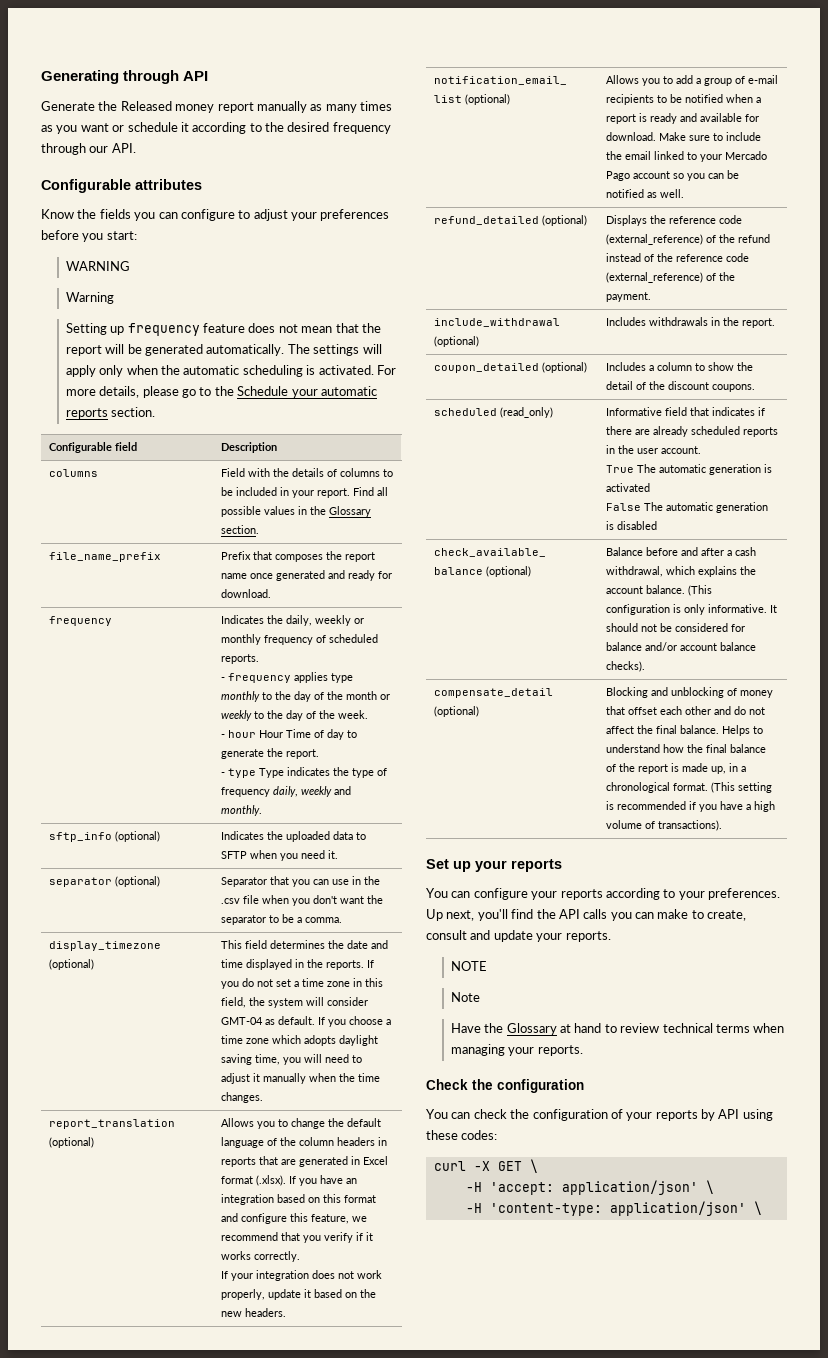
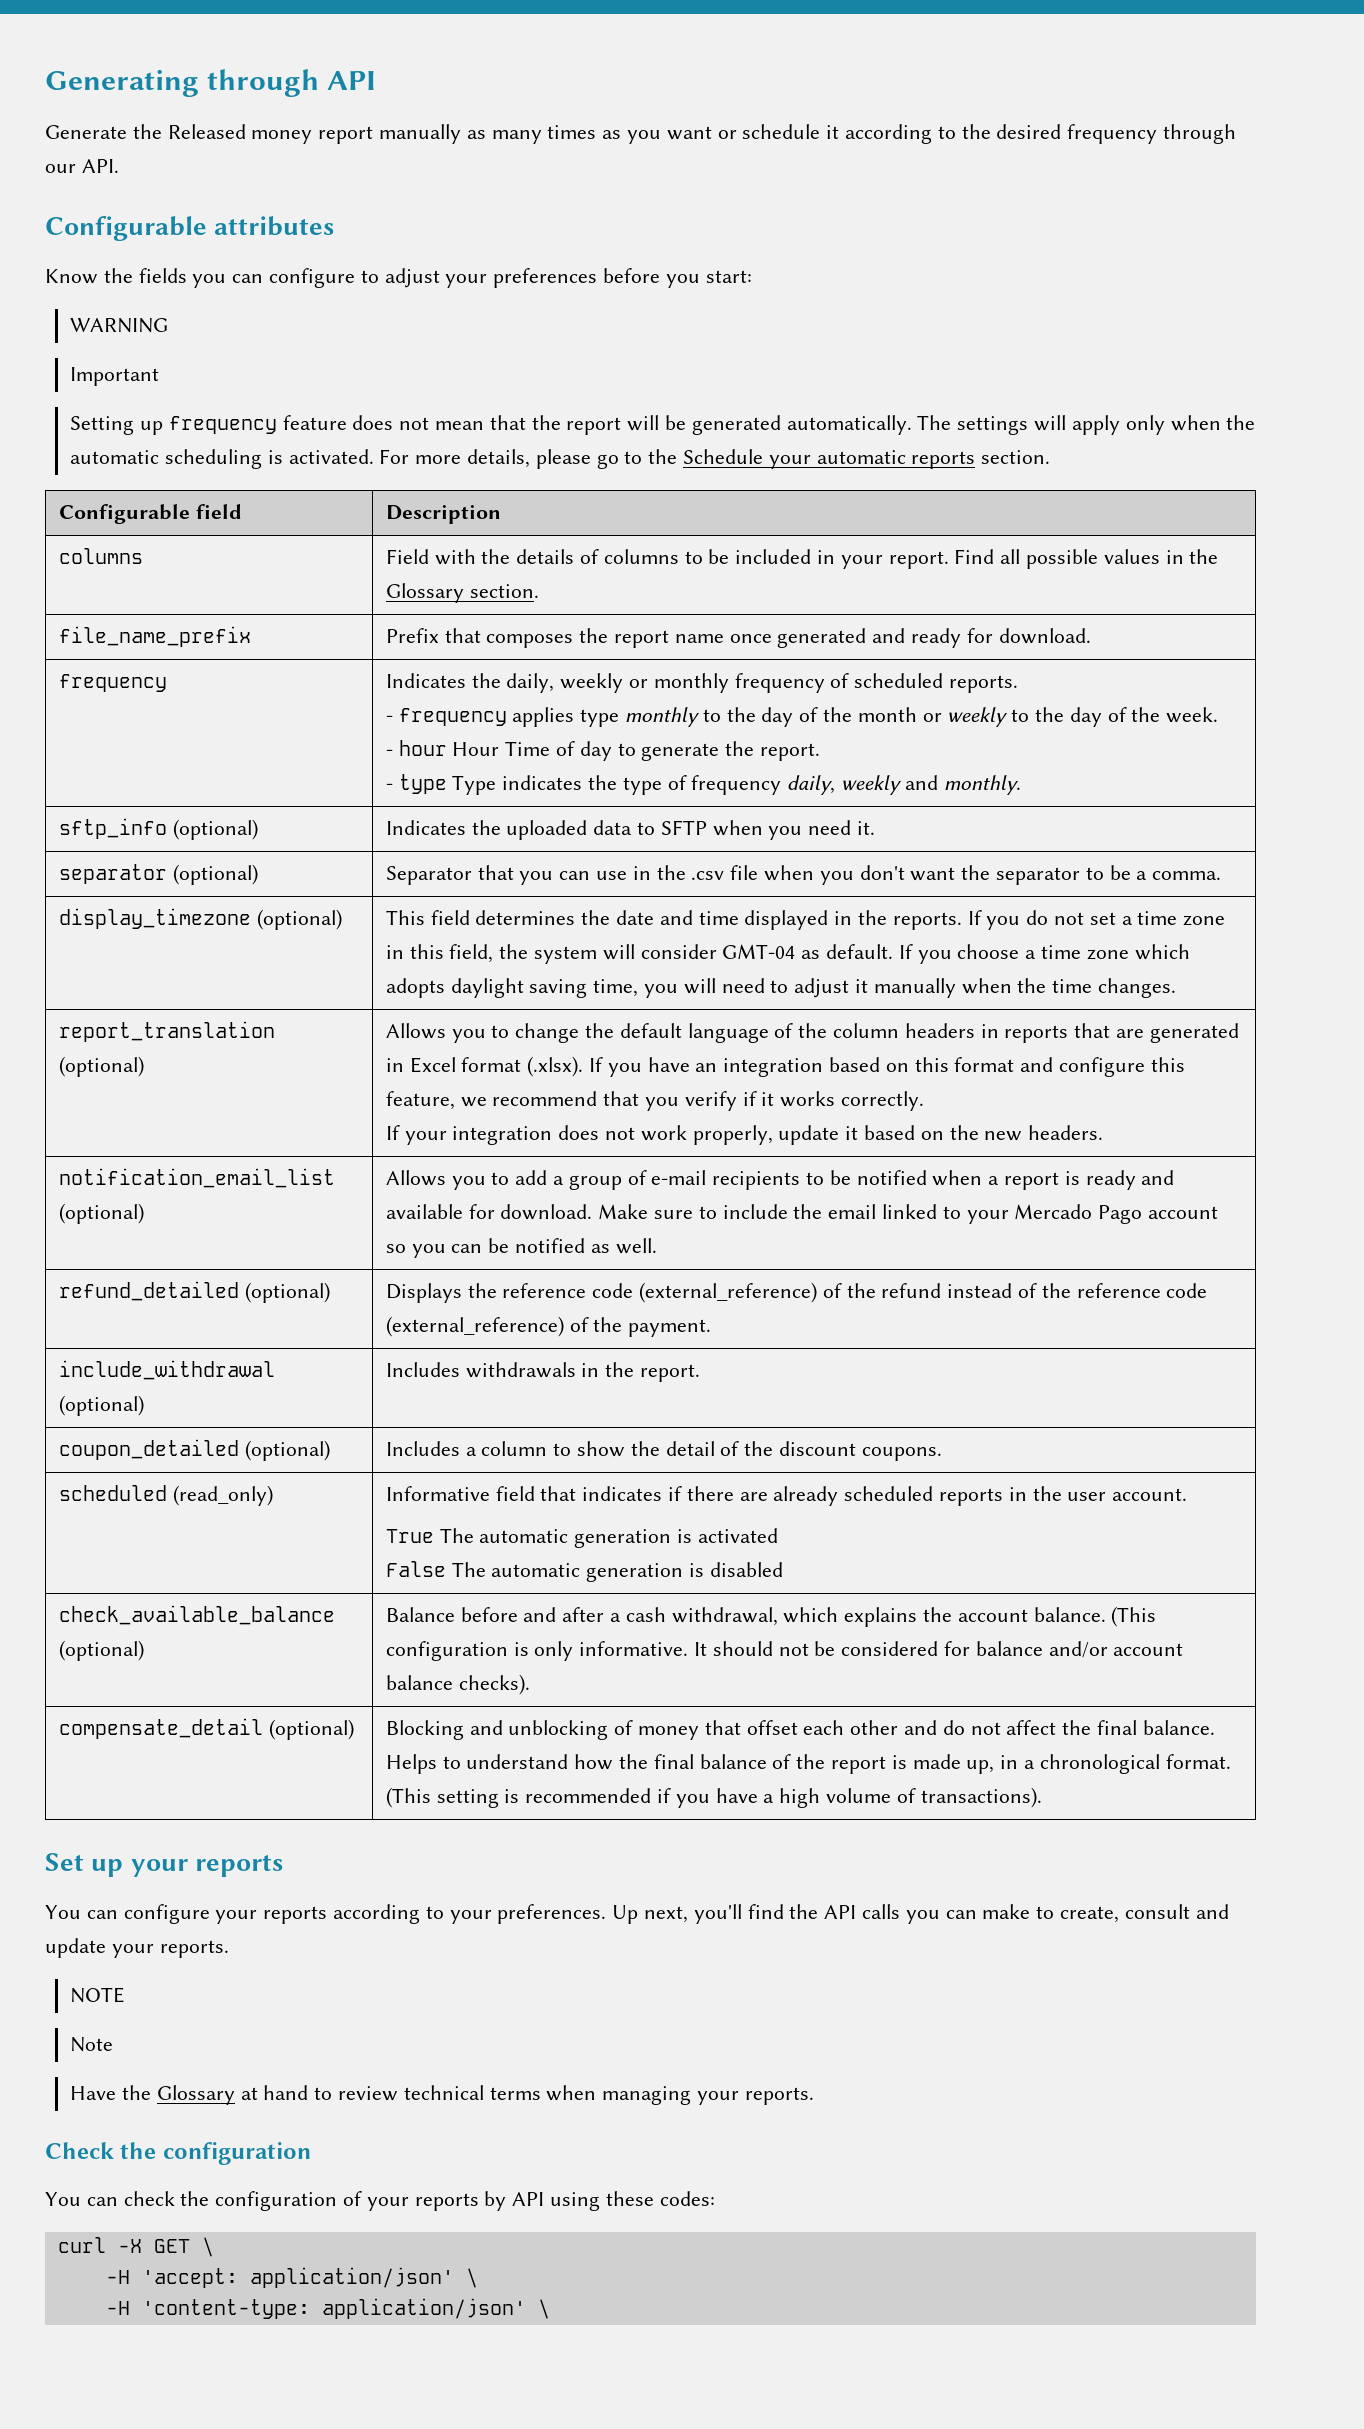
[65,292,114,304] Warning -> [70,367,160,386] Important

